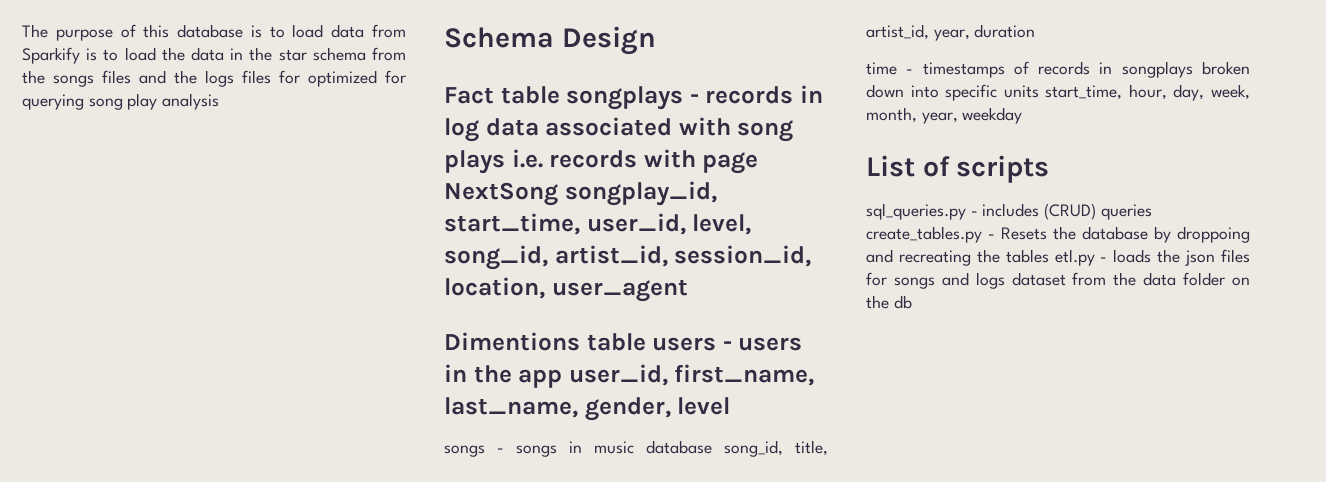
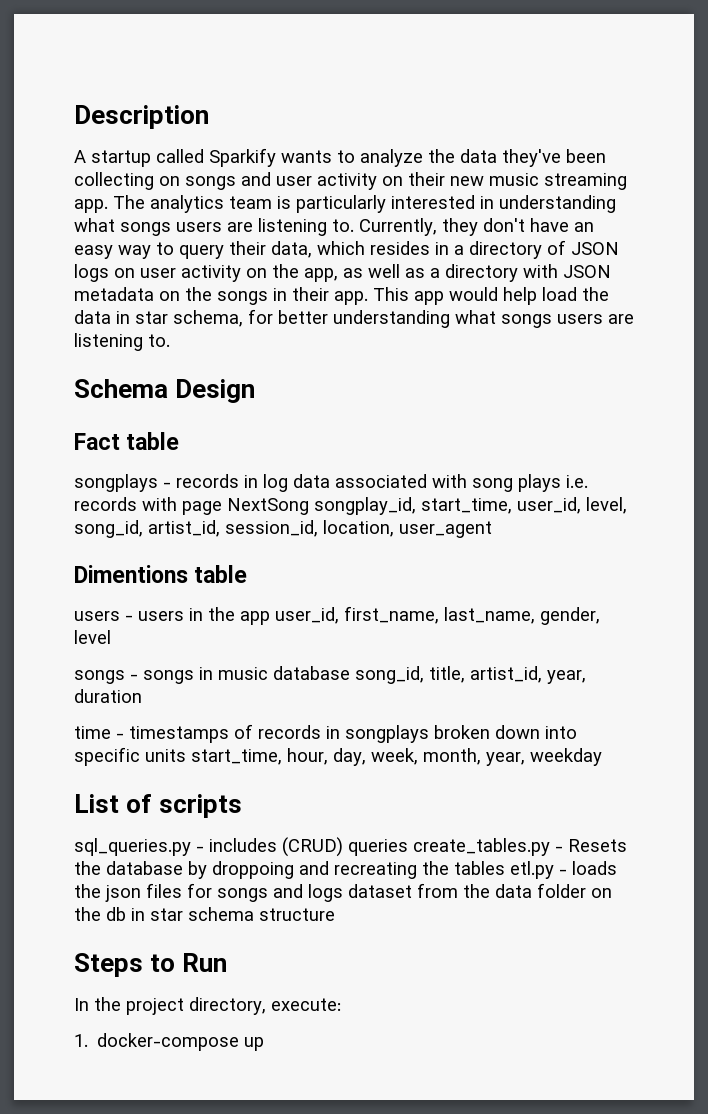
[22,24,406,41] [22,47,406,64] [22,70,406,87] [22,93,220,110] The purpose of this database is to load data from Sparkify is to load the data in the star schema from the songs files and the logs files for optimized for querying song play analysis -> [74,105,209,129] [74,148,606,167] [74,172,627,190] [74,195,616,213] [74,218,594,236] [74,240,619,259] [74,264,611,282] [74,287,609,305] [74,309,634,328] [74,333,170,351] Description // A startup called Sparkify wants to analyze the data they've been collecting on songs and user activity on their new music streaming app. The analytics team is particularly interested in understanding what songs users are listening to. Currently, they don't have an easy way to query their data, which resides in a directory of JSON logs on user activity on the app, as well as a directory with JSON metadata on the songs in their app. This app would help load the data in star schema, for better understanding what songs users are listening to.
(560, 95) none -> (180, 441) //
(646, 342) none -> (248, 574) //
(912, 302) none -> [131,907,335,921] [74,953,228,977] [74,997,341,1015] [74,1033,265,1051] in star schema structure // Steps to Run // In the project directory, execute: // 1. docker-compose up

